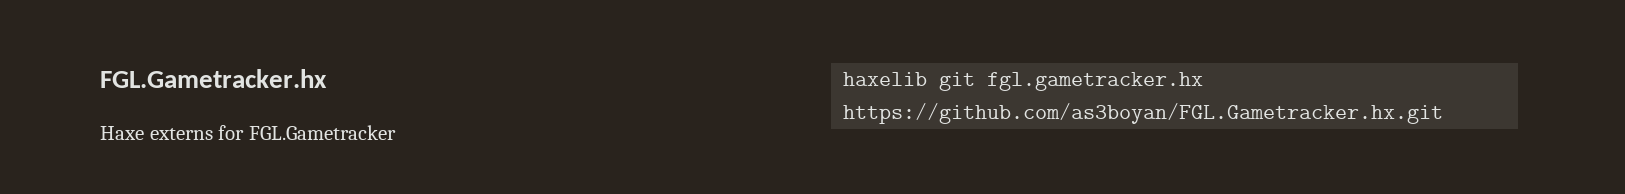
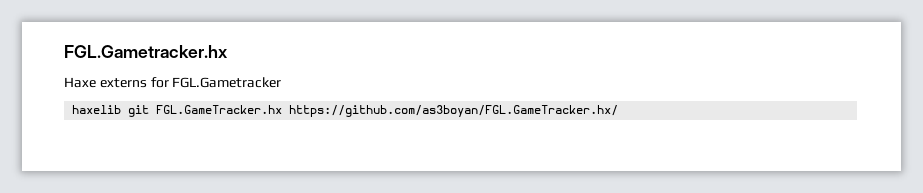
[987,72,1204,91] [843,103,1444,124] fgl.gametracker.hx https://github.com/as3boyan/FGL.Gametracker.hx.git -> [156,105,619,117] FGL.GameTracker.hx https://github.com/as3boyan/FGL.GameTracker.hx/

